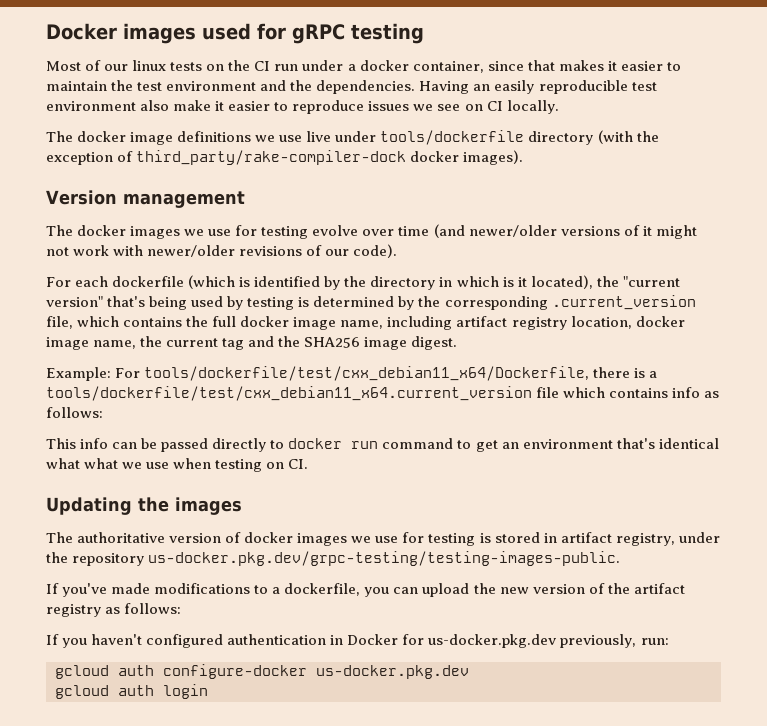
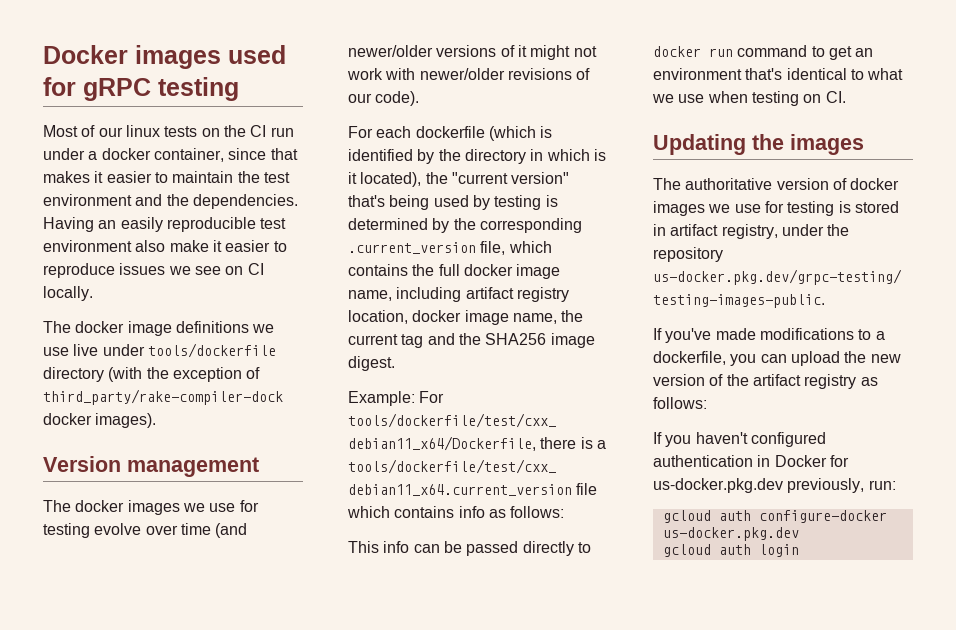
[46,458,80,469] what -> [850,69,864,80] to

